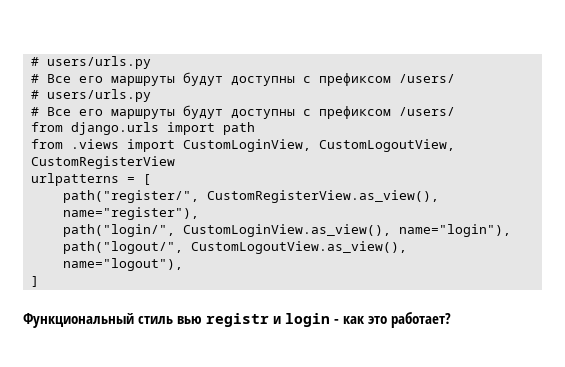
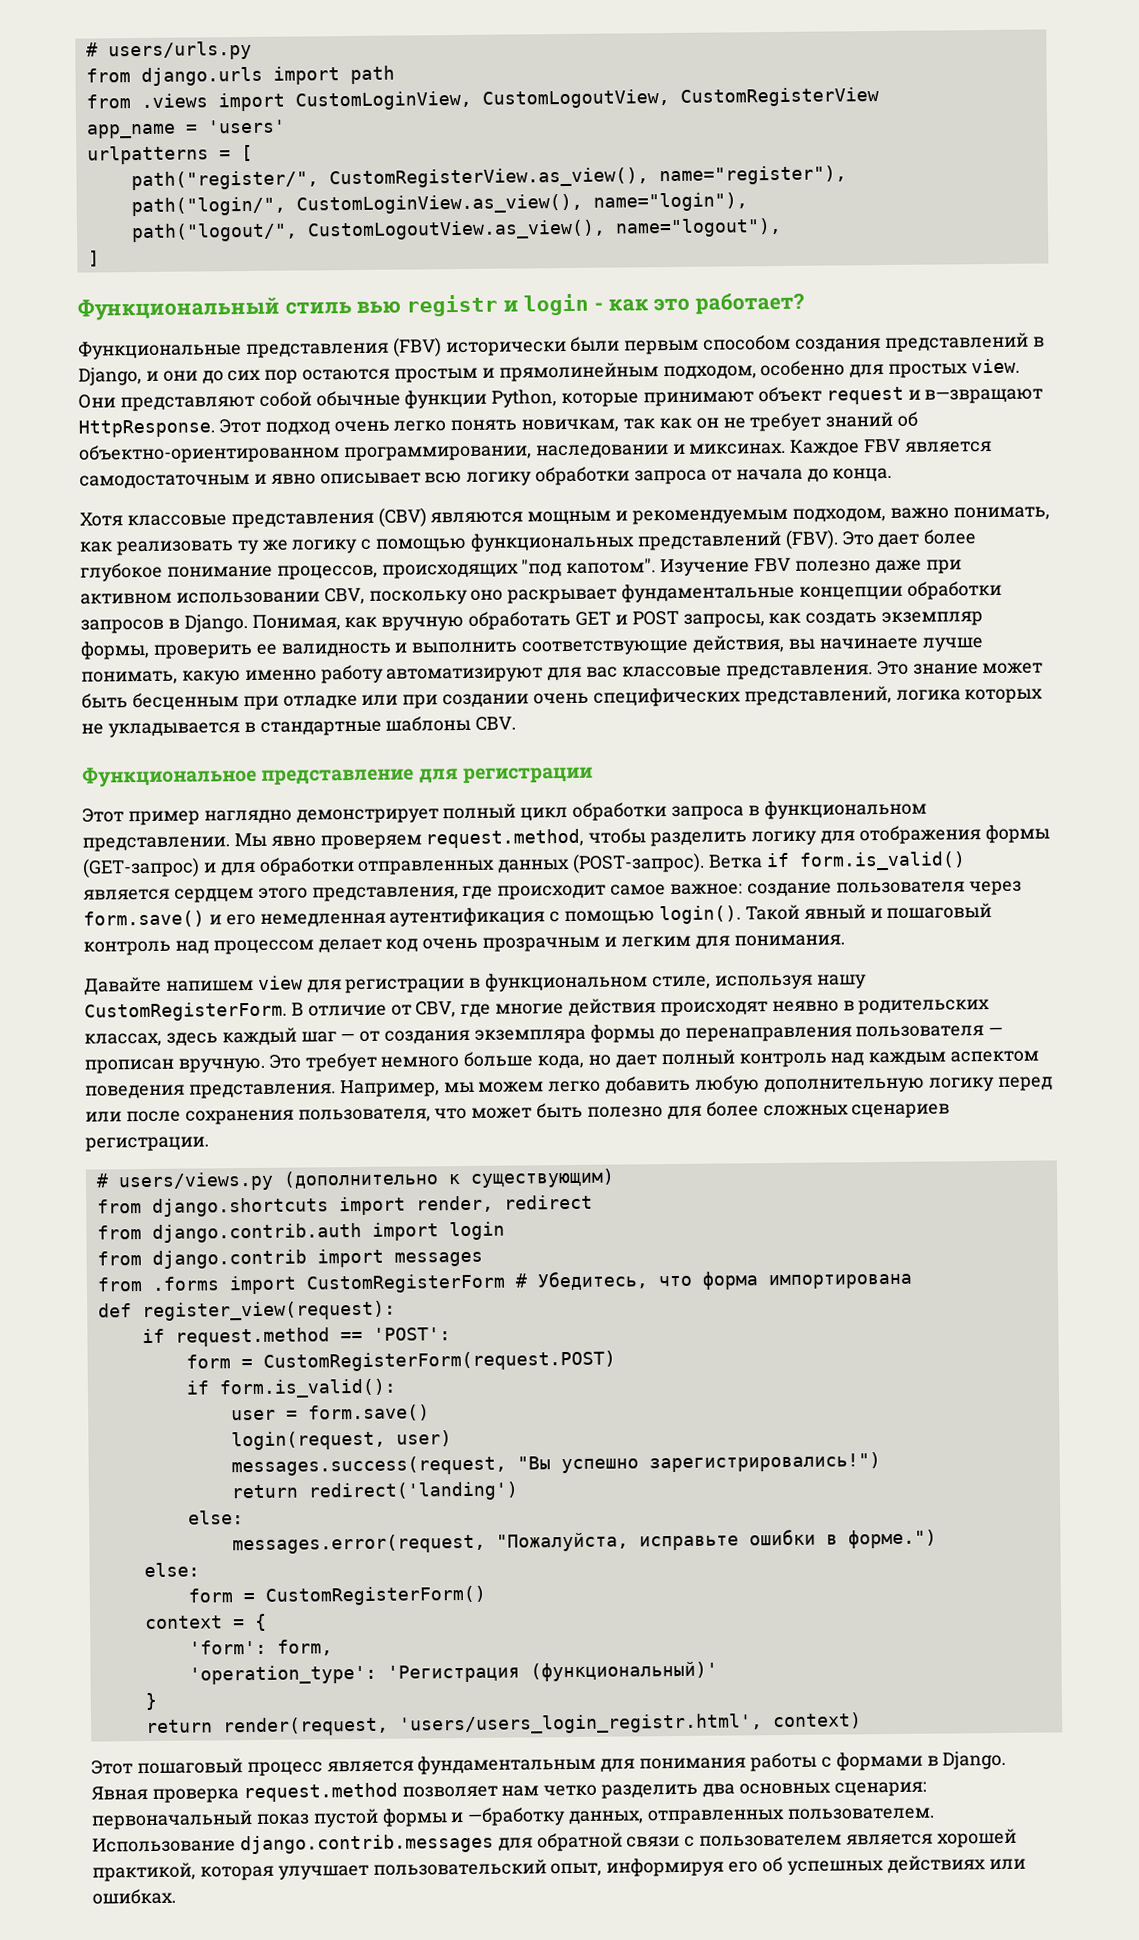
[30,56,151,69] [30,72,455,86] [30,89,151,102] [30,105,455,119] # users/urls.py // # Все его маршруты будут доступны с префиксом /users/ // # users/urls.py // # Все его маршруты будут доступны с префиксом /users/ -> [85,40,252,61] # users/urls.py
(175, 162) none -> [86,119,286,139] // app_name = 'users'
(451, 320) none -> [78,332,1045,360] [78,358,1021,386] [78,386,1044,412] [78,411,919,438] [79,438,993,464] [79,466,893,489] [79,506,1050,529] [79,529,978,556] [80,557,962,582] [80,580,1002,605] [80,610,984,634] [80,634,984,660] [81,660,1044,685] [81,685,1044,711] [81,715,517,738] [82,765,593,788] [82,799,927,826] [82,824,1050,852] [82,851,966,879] [83,880,1022,903] [83,903,993,928] [83,934,845,956] [84,972,867,996] [84,998,991,1022] [84,1024,1004,1047] [84,1049,1040,1074] [85,1075,1053,1099] [85,1101,951,1125] [85,1136,209,1152] [95,1168,615,1192] [96,1194,593,1217] [96,1221,505,1243] [96,1248,483,1269] [96,1271,913,1295] [97,1300,396,1322] [141,1327,451,1347] [185,1350,616,1372] [185,1378,397,1399] [230,1404,430,1422] [230,1430,452,1451] [230,1452,881,1477] [230,1481,518,1502] [187,1510,244,1525] [231,1529,937,1555] [143,1562,200,1578] [187,1585,486,1606] [144,1613,267,1632] [188,1639,333,1656] [188,1661,718,1685] [144,1692,157,1711] [145,1712,862,1737] [91,1750,1007,1777] [91,1781,927,1803] [91,1807,935,1830] [92,1828,1017,1855] [92,1855,1026,1882] [92,1888,176,1905] // Функциональные представления (FBV) исторически были первым способом создания представлений в Django, и они до сих пор остаются простым и прямолинейным подходом, особенно для простых view. Они представляют собой обычные функции Python, которые принимают объект request и в—звращают HttpResponse. Этот подход очень легко понять новичкам, так как он не требует знаний об объектно-ориентированном программировании, наследовании и миксинах. Каждое FBV является самодостаточным и явно описывает всю логику обработки запроса от начала до конца. // Хотя классовые представления (CBV) являются мощным и рекомендуемым подходом, важно понимать, как реализовать ту же логику с помощью функциональных представлений (FBV). Это дает более глубокое понимание процессов, происходящих "под капотом". Изучение FBV полезно даже при активном использовании CBV, поскольку оно раскрывает фундаментальные концепции обработки запросов в Django. Понимая, как вручную обработать GET и POST запросы, как создать экземпляр формы, проверить ее валидность и выполнить соответствующие действия, вы начинаете лучше понимать, какую именно работу автоматизируют для вас классовые представления. Это знание может быть бесценным при отладке или при создании очень специфических представлений, логика которых не укладывается в стандартные шаблоны CBV. // Функциональное представление для регистрации // Этот пример наглядно демонстрирует полный цикл обработки запроса в функциональном представлении. Мы явно проверяем request.method, чтобы разделить логику для отображения формы (GET-запрос) и для обработки отправленных данных (POST-запрос). Ветка if form.is_valid() является сердцем этого представления, где происходит самое важное: создание пользователя через form.save() и его немедленная аутентификация с помощью login(). Такой явный и пошаговый контроль над процессом делает код очень прозрачным и легким для понимания. // Давайте напишем view для регистрации в функциональном стиле, используя нашу CustomRegisterForm. В отличие от CBV, где многие действия происходят неявно в родительских классах, здесь каждый шаг — от создания экземпляра формы до перенаправления пользователя — прописан вручную. Это требует немного больше кода, но дает полный контроль над каждым аспектом поведения представления. Например, мы можем легко добавить любую дополнительную логику перед или после сохранения пользователя, что может быть полезно для более сложных сценариев регистрации. // # users/views.py (дополнительно к существующим) // from django.shortcuts import render, redirect // from django.contrib.auth import login // from django.contrib import messages // from .forms import CustomRegisterForm # Убедитесь, что форма импортирована // def register_view(request): // if request.method == 'POST': // form = CustomRegisterForm(request.POST) // if form.is_valid(): // user = form.save() // login(request, user) // messages.success(request, "Вы успешно зарегистрировались!") // return redirect('landing') // else: // messages.error(request, "Пожалуйста, исправьте ошибки в форме.") // else: // form = CustomRegisterForm() // context = { // 'form': form, // 'operation_type': 'Регистрация (функциональный)' // } // return render(request, 'users/users_login_registr.html', context) // Этот пошаговый процесс является фундаментальным для понимания работы с формами в Django. Явная проверка request.method позволяет нам четко разделить два основных сценария: первоначальный показ пустой формы и —бработку данных, отправленных пользователем. Использование django.contrib.messages для обратной связи с пользователем является хорошей практикой, которая улучшает пользовательский опыт, информируя его об успешных действиях или ошибках.

